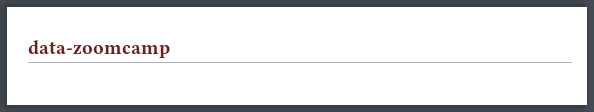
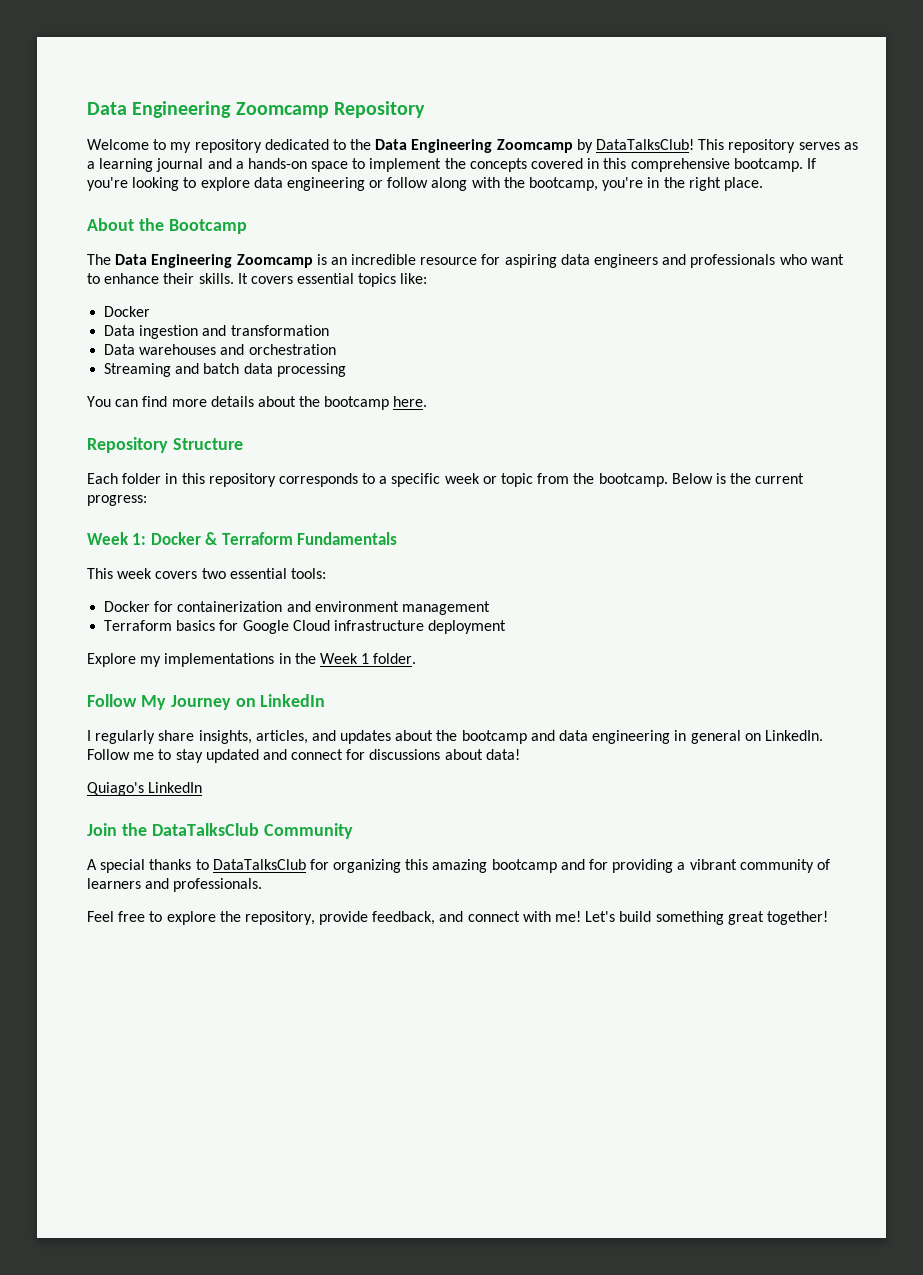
[28,40,170,58] data-zoomcamp -> [87,101,425,118] [87,139,858,153] [87,158,816,172] [87,177,763,191] [87,218,247,234] [87,254,844,268] [87,273,428,287] [104,306,151,317] [104,325,329,339] [104,344,336,355] [104,363,346,377] [87,396,428,410] [87,437,243,453] [87,473,805,487] [87,495,147,506] [87,532,398,545] [87,568,326,579] [104,601,490,615] [104,620,507,634] [87,653,417,667] [87,694,326,710] [87,730,823,744] [87,749,520,763] [87,782,203,796] [87,823,353,839] [87,859,830,873] [87,878,263,892] [87,911,828,925] Data Engineering Zoomcamp Repository // Welcome to my repository dedicated to the Data Engineering Zoomcamp by DataTalksClub! This repository serves as a learning journal and a hands-on space to implement the concepts covered in this comprehensive bootcamp. If you're looking to explore data engineering or follow along with the bootcamp, you're in the right place. // About the Bootcamp // The Data Engineering Zoomcamp is an incredible resource for aspiring data engineers and professionals who want to enhance their skills. It covers essential topics like: // Docker // Data ingestion and transformation // Data warehouses and orchestration // Streaming and batch data processing // You can find more details about the bootcamp here. // Repository Structure // Each folder in this repository corresponds to a specific week or topic from the bootcamp. Below is the current progress: // Week 1: Docker & Terraform Fundamentals // This week covers two essential tools: // Docker for containerization and environment management // Terraform basics for Google Cloud infrastructure deployment // Explore my implementations in the Week 1 folder. // Follow My Journey on LinkedIn // I regularly share insights, articles, and updates about the bootcamp and data engineering in general on LinkedIn. Follow me to stay updated and connect for discussions about data! // Quiago's LinkedIn // Join the DataTalksClub Community // A special thanks to DataTalksClub for organizing this amazing bootcamp and for providing a vibrant community of learners and professionals. // Feel free to explore the repository, provide feedback, and connect with me! Let's build something great together!

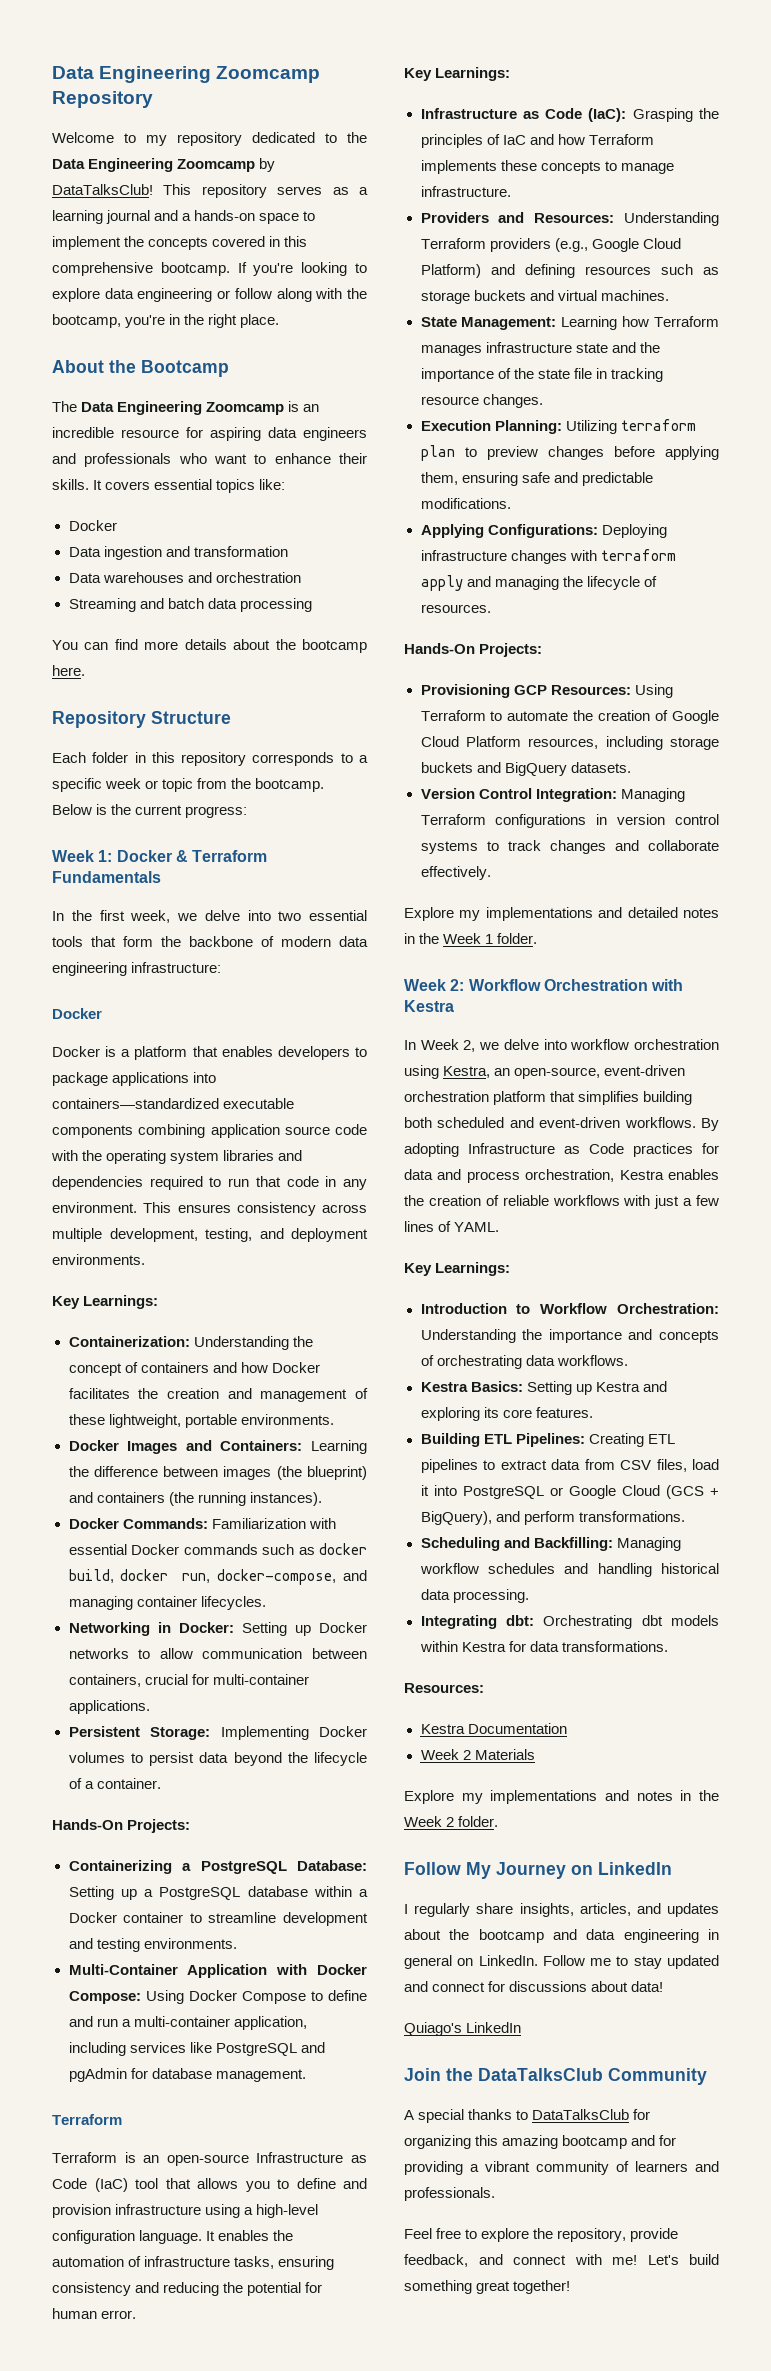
[87,568,326,579] [104,601,490,615] [104,620,507,634] [87,653,275,667] This week covers two essential tools: // Docker for containerization and environment management // Terraform basics for Google Cloud infrastructure deployment // Explore my implementations -> [52,910,367,923] [52,936,368,947] [52,962,222,976] [52,1008,102,1019] [52,1046,367,1060] [52,1072,217,1086] [52,1098,295,1109] [52,1124,367,1138] [51,1150,303,1164] [52,1176,368,1190] [52,1202,367,1216] [52,1228,368,1242] [52,1254,145,1265] [52,1295,159,1309] [68,1336,313,1350] [68,1362,320,1376] [68,1388,368,1402] [68,1414,334,1428] [68,1440,367,1454] [68,1466,367,1480] [68,1492,322,1506] [68,1518,336,1529] [68,1543,367,1555] [68,1569,367,1585] [68,1596,266,1610] [68,1622,367,1636] [68,1648,367,1659] [68,1674,309,1687] [68,1700,150,1714] [68,1726,367,1740] [68,1752,367,1766] [68,1778,161,1789] [52,1819,191,1833] [68,1860,367,1874] [68,1886,368,1900] [68,1912,368,1926] [68,1938,237,1952] [68,1964,367,1978] [68,1990,367,2004] [68,2016,307,2030] [68,2042,325,2056] [68,2068,306,2082] [52,2114,122,2125] [52,2152,367,2166] [52,2178,367,2192] [52,2204,319,2218] [52,2230,294,2244] [52,2256,335,2270] [52,2282,323,2296] [52,2308,137,2319] [404,67,511,81] [420,108,719,122] [420,134,654,148] [420,160,674,174] [420,186,511,197] [420,212,719,226] [420,238,681,252] [420,264,719,278] [420,290,669,304] [420,316,719,330] [420,342,660,356] [420,368,663,382] [420,394,543,408] [420,419,696,434] [420,445,719,461] [420,472,653,486] [420,498,511,509] [420,524,667,538] [420,549,676,564] [420,575,657,591] [420,604,491,613] [404,643,543,657] [420,684,673,698] [420,710,719,724] [420,736,719,750] [420,762,631,776] [420,788,685,802] [420,814,719,828] [420,840,719,854] [420,866,491,880] [404,907,719,921] In the first week, we delve into two essential tools that form the backbone of modern data engineering infrastructure: // Docker // Docker is a platform that enables developers to package applications into containers—standardized executable components combining application source code with the operating system libraries and dependencies required to run that code in any environment. This ensures consistency across multiple development, testing, and deployment environments. // Key Learnings: // Containerization: Understanding the concept of containers and how Docker facilitates the creation and management of these lightweight, portable environments. // Docker Images and Containers: Learning the difference between images (the blueprint) and containers (the running instances). // Docker Commands: Familiarization with essential Docker commands such as docker build, docker run, docker-compose, and managing container lifecycles. // Networking in Docker: Setting up Docker networks to allow communication between containers, crucial for multi-container applications. // Persistent Storage: Implementing Docker volumes to persist data beyond the lifecycle of a container. // Hands-On Projects: // Containerizing a PostgreSQL Database: Setting up a PostgreSQL database within a Docker container to streamline development and testing environments. // Multi-Container Application with Docker Compose: Using Docker Compose to define and run a multi-container application, including services like PostgreSQL and pgAdmin for database management. // Terraform // Terraform is an open-source Infrastructure as Code (IaC) tool that allows you to define and provision infrastructure using a high-level configuration language. It enables the automation of infrastructure tasks, ensuring consistency and reducing the potential for human error. // Key Learnings: // Infrastructure as Code (IaC): Grasping the principles of IaC and how Terraform implements these concepts to manage infrastructure. // Providers and Resources: Understanding Terraform providers (e.g., Google Cloud Platform) and defining resources such as storage buckets and virtual machines. // State Management: Learning how Terraform manages infrastructure state and the importance of the state file in tracking resource changes. // Execution Planning: Utilizing terraform plan to preview changes before applying them, ensuring safe and predictable modifications. // Applying Configurations: Deploying infrastructure changes with terraform apply and managing the lifecycle of resources. // Hands-On Projects: // Provisioning GCP Resources: Using Terraform to automate the creation of Google Cloud Platform resources, including storage buckets and BigQuery datasets. // Version Control Integration: Managing Terraform configurations in version control systems to track changes and collaborate effectively. // Explore my implementations and detailed notes
(417, 658) none -> [404,979,684,991] [404,1000,454,1012] [404,1039,719,1052] [404,1065,686,1079] [404,1091,693,1105] [404,1117,719,1131] [404,1143,719,1157] [404,1169,719,1183] [404,1195,719,1209] [404,1221,500,1232] [404,1262,511,1276] [420,1303,719,1314] [420,1329,719,1343] [420,1355,628,1369] [420,1381,667,1395] [420,1407,593,1421] [420,1433,675,1447] [420,1459,719,1473] [420,1485,719,1499] [420,1511,685,1525] [420,1537,681,1551] [419,1563,719,1577] [420,1589,529,1603] [420,1615,719,1629] [419,1641,668,1652] [404,1683,484,1693] [420,1723,567,1734] [420,1749,535,1760] [404,1790,719,1804] [404,1816,499,1827] // Week 2: Workflow Orchestration with Kestra // In Week 2, we delve into workflow orchestration using Kestra, an open-source, event-driven orchestration platform that simplifies building both scheduled and event-driven workflows. By adopting Infrastructure as Code practices for data and process orchestration, Kestra enables the creation of reliable workflows with just a few lines of YAML. // Key Learnings: // Introduction to Workflow Orchestration: Understanding the importance and concepts of orchestrating data workflows. // Kestra Basics: Setting up Kestra and exploring its core features. // Building ETL Pipelines: Creating ETL pipelines to extract data from CSV files, load it into PostgreSQL or Google Cloud (GCS + BigQuery), and perform transformations. // Scheduling and Backfilling: Managing workflow schedules and handling historical data processing. // Integrating dbt: Orchestrating dbt models within Kestra for data transformations. // Resources: // Kestra Documentation // Week 2 Materials // Explore my implementations and notes in the Week 2 folder.

